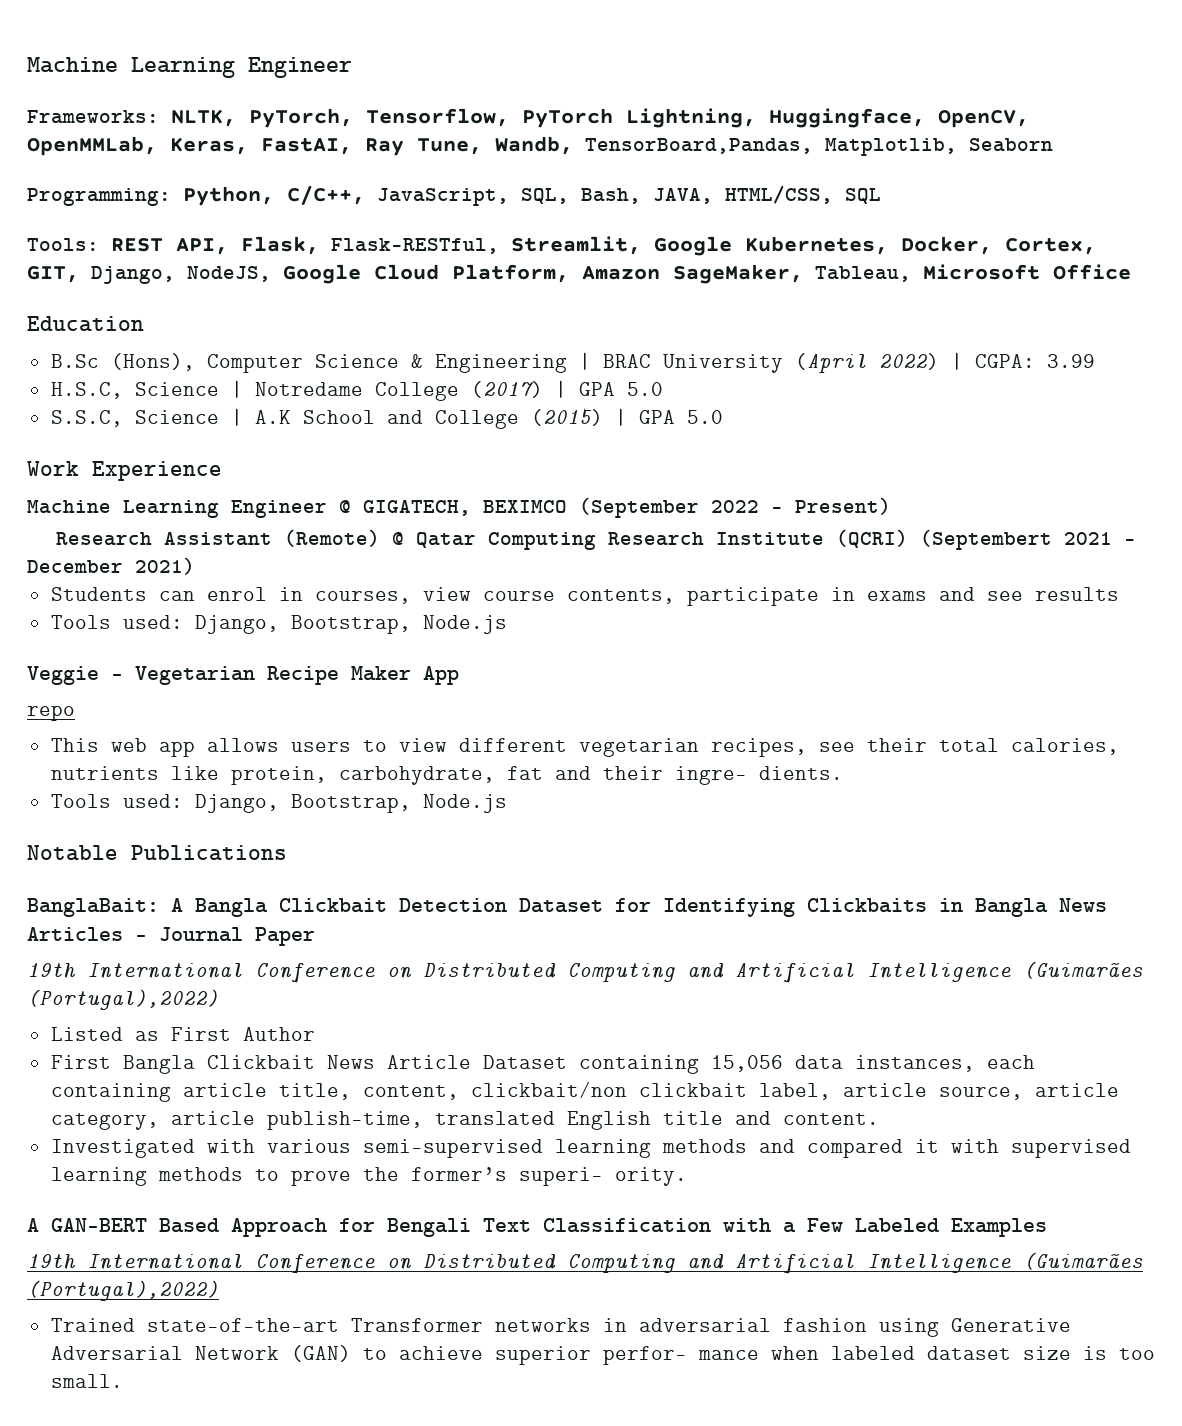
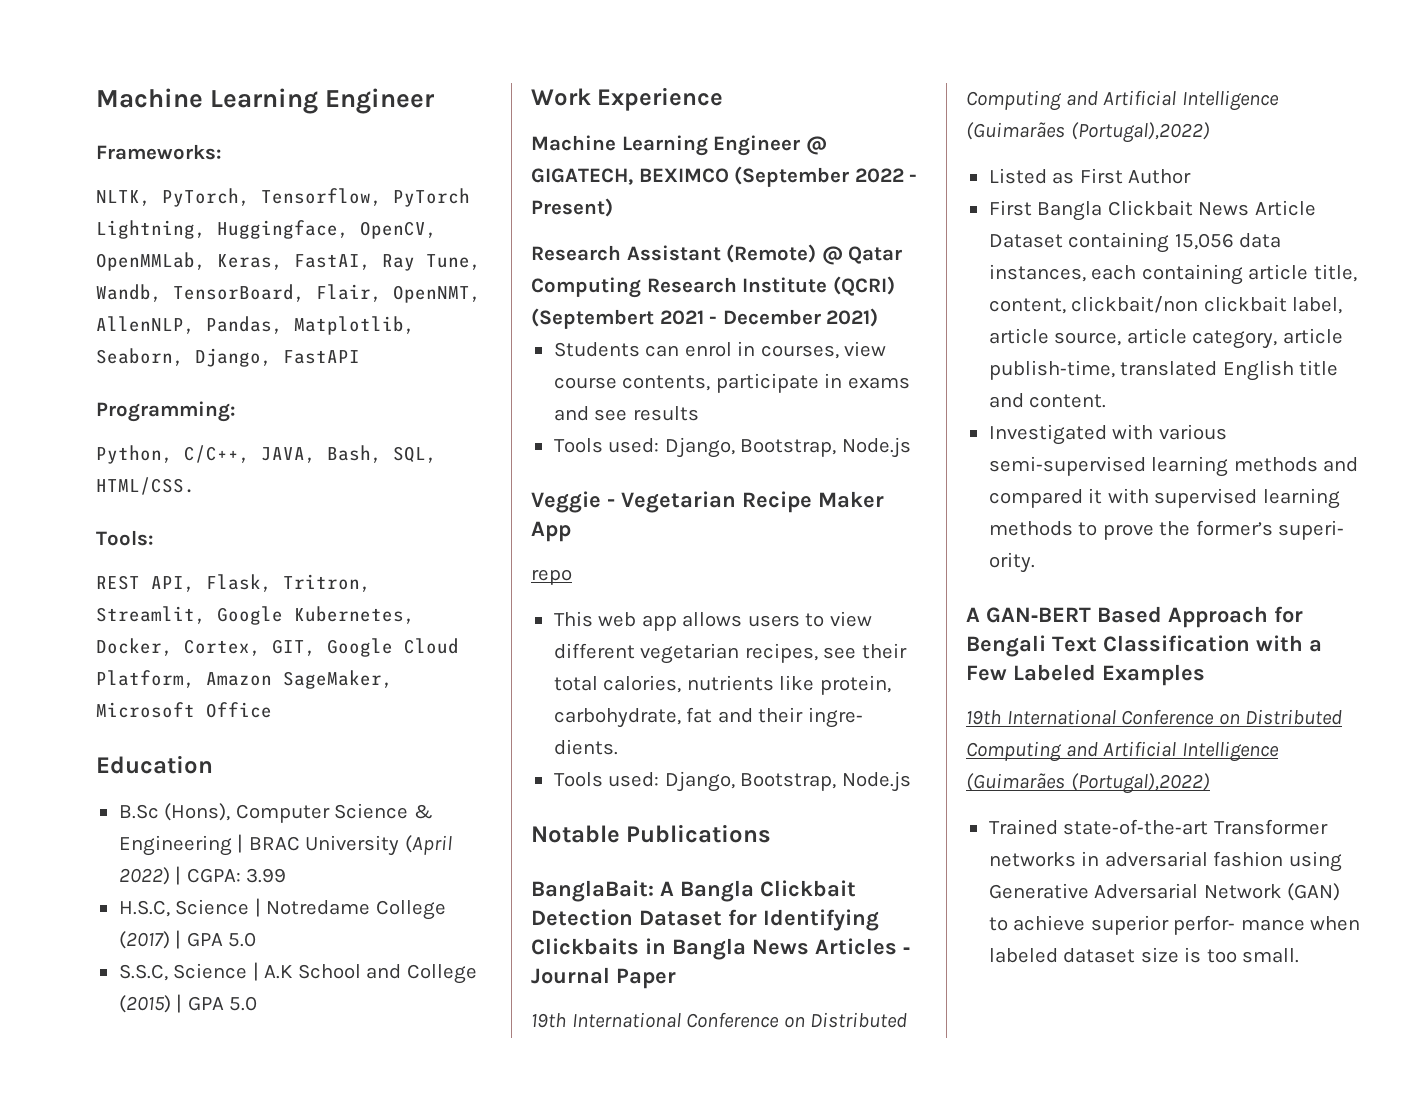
(159, 117) none -> (222, 152) //
[585,138,1053,156] TensorBoard,Pandas, Matplotlib, Seaborn -> [173,284,481,303] [96,316,415,335] [96,348,360,367] TensorBoard, Flair, OpenNMT, AllenNLP, Pandas, Matplotlib, Seaborn, Django, FastAPI
(171, 197) none -> (236, 411) //
[377,185,881,206] JavaScript, SQL, Bash, JAVA, HTML/CSS, SQL -> [261,445,437,463] [96,477,195,495] JAVA, Bash, SQL, HTML/CSS.
(99, 244) none -> (154, 538) //
[331,238,499,254] Flask‑RESTful, -> [283,574,371,592] Tritron,
[91,266,271,284] Django, NodeJS, -> (316, 647) none
[815,266,911,282] Tableau, -> (393, 679) none

